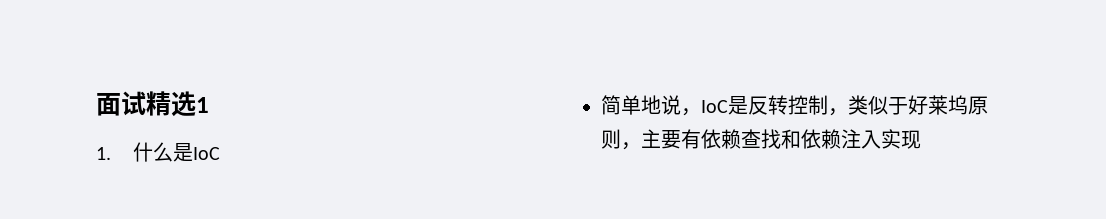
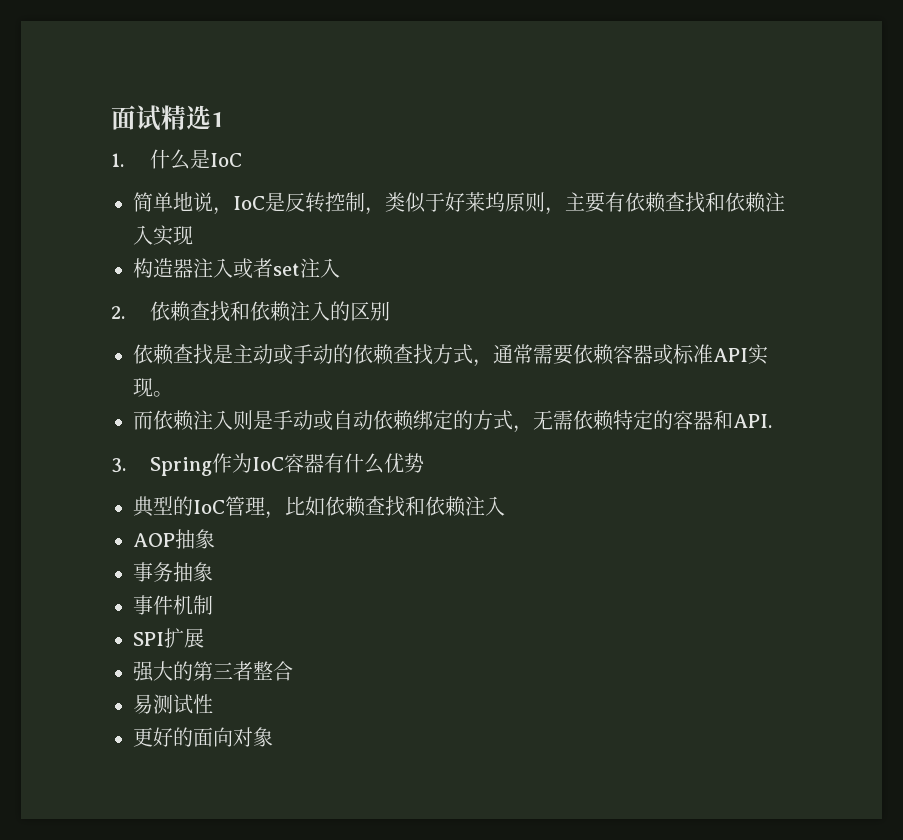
(921, 139) none -> [133,258,340,279] [111,301,391,322] [133,344,768,367] [133,378,173,397] [133,410,772,433] [111,453,425,476] [133,496,505,519] [133,529,215,549] [133,562,213,582] [133,595,213,615] [133,628,204,648] [133,661,293,682] [133,694,213,714] [133,727,273,747] // 构造器注入或者set注入 // 2.依赖查找和依赖注入的区别 // 依赖查找是主动或手动的依赖查找方式，通常需要依赖容器或标准API实现。 // 而依赖注入则是手动或自动依赖绑定的方式，无需依赖特定的容器和API. // 3. Spring作为IoC容器有什么优势 // 典型的IoC管理，比如依赖查找和依赖注入 // AOP抽象 // 事务抽象 // 事件机制 // SPI扩展 // 强大的第三者整合 // 易测试性 // 更好的面向对象

